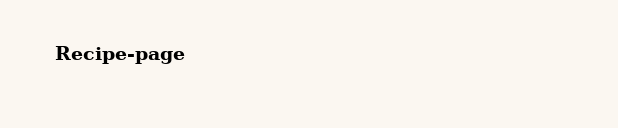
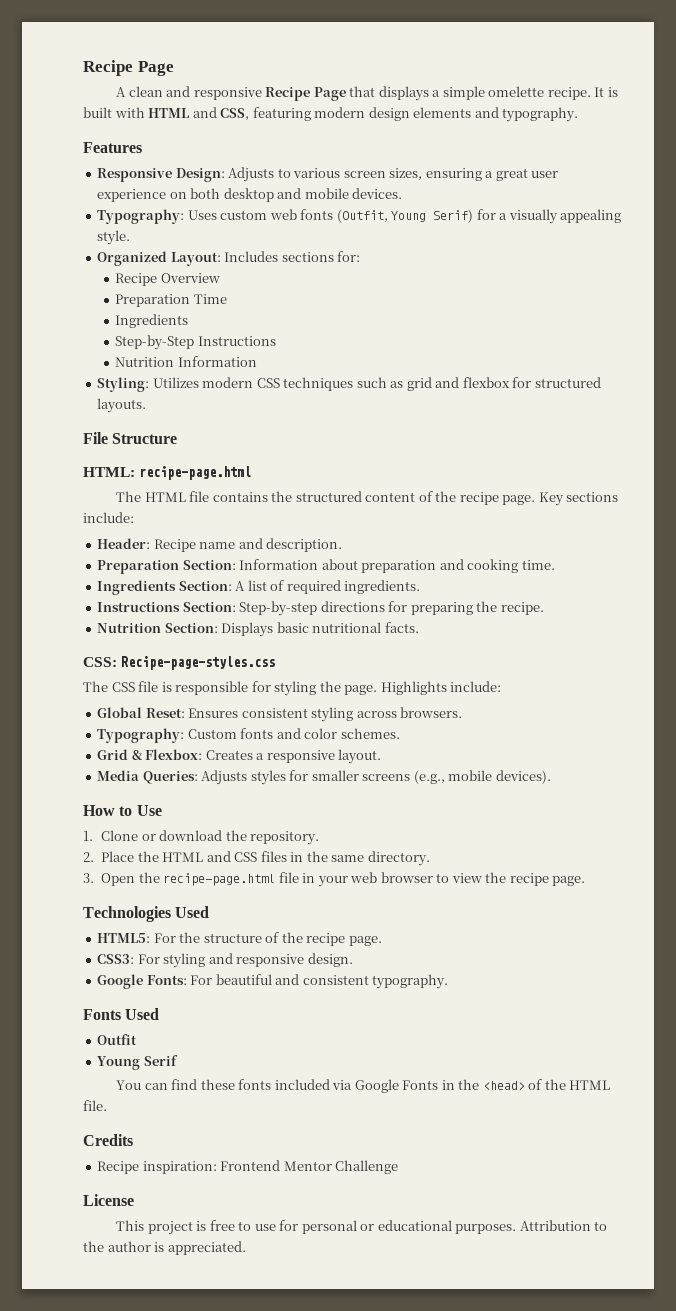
[55,46,185,64] Recipe-page -> [83,60,174,76] [116,86,618,101] [83,107,579,122] [83,142,142,153] [97,167,559,182] [97,188,403,202] [97,209,622,224] [97,230,131,245] [97,251,361,266] [115,273,220,286] [115,294,227,307] [115,314,189,328] [115,335,276,350] [115,356,257,367] [97,377,601,392] [97,398,147,413] [83,432,178,444] [83,466,252,480] [116,491,619,506] [83,512,134,523] [97,538,343,552] [97,559,555,574] [97,580,421,595] [97,601,544,616] [97,622,419,637] [83,656,276,670] [83,681,502,696] [97,707,463,722] [97,728,400,743] [97,749,382,764] [97,770,551,785] [83,805,162,816] [83,830,320,845] [83,851,430,866] [83,872,586,887] [83,906,210,922] [97,932,382,946] [97,953,353,968] [97,974,449,989] [83,1008,160,1020] [97,1034,138,1045] [97,1055,178,1070] [116,1079,611,1093] [83,1100,107,1111] [83,1134,133,1146] [97,1160,399,1174] [83,1194,134,1206] [116,1220,608,1235] [83,1241,246,1255] Recipe Page // A clean and responsive Recipe Page that displays a simple omelette recipe. It is built with HTML and CSS, featuring modern design elements and typography. // Features // Responsive Design: Adjusts to various screen sizes, ensuring a great user experience on both desktop and mobile devices. // Typography: Uses custom web fonts (Outfit, Young Serif) for a visually appealing style. // Organized Layout: Includes sections for: // Recipe Overview // Preparation Time // Ingredients // Step-by-Step Instructions // Nutrition Information // Styling: Utilizes modern CSS techniques such as grid and flexbox for structured layouts. // File Structure // HTML: recipe-page.html // The HTML file contains the structured content of the recipe page. Key sections include: // Header: Recipe name and description. // Preparation Section: Information about preparation and cooking time. // Ingredients Section: A list of required ingredients. // Instructions Section: Step-by-step directions for preparing the recipe. // Nutrition Section: Displays basic nutritional facts. // CSS: Recipe-page-styles.css // The CSS file is responsible for styling the page. Highlights include: // Global Reset: Ensures consistent styling across browsers. // Typography: Custom fonts and color schemes. // Grid & Flexbox: Creates a responsive layout. // Media Queries: Adjusts styles for smaller screens (e.g., mobile devices). // How to Use // 1. Clone or download the repository. // 2. Place the HTML and CSS files in the same directory. // 3. Open the recipe-page.html file in your web browser to view the recipe page. // Technologies Used // HTML5: For the structure of the recipe page. // CSS3: For styling and responsive design. // Google Fonts: For beautiful and consistent typography. // Fonts Used // Outfit // Young Serif // You can find these fonts included via Google Fonts in the <head> of the HTML file. // Credits // Recipe inspiration: Frontend Mentor Challenge // License // This project is free to use for personal or educational purposes. Attribution to the author is appreciated.

